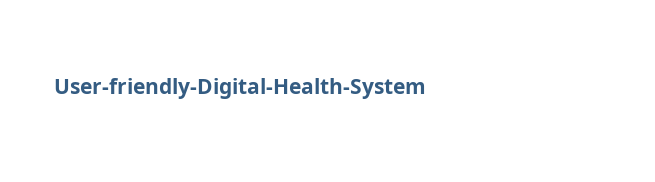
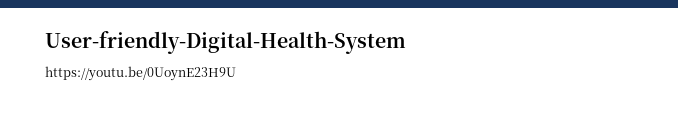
(426, 88) none -> [45,66,236,81] // https://youtu.be/0UoynE23H9U

